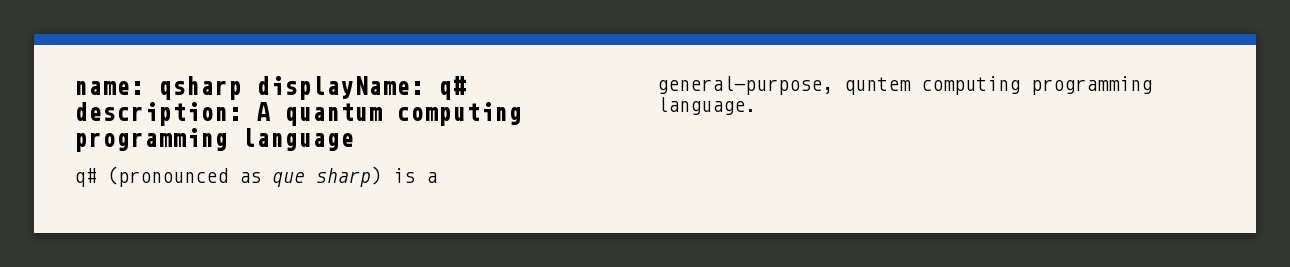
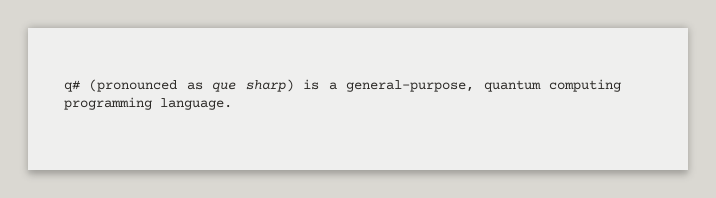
[74,76,466,100] [74,102,522,126] [74,128,354,152] name: qsharp displayName: q# description: A quantum computing programming language // -> (64, 86) none
[844,77,911,95] quntem -> [483,80,541,92] quantum

